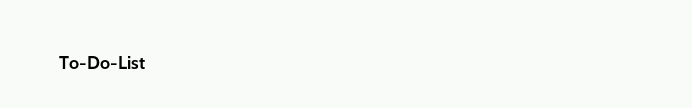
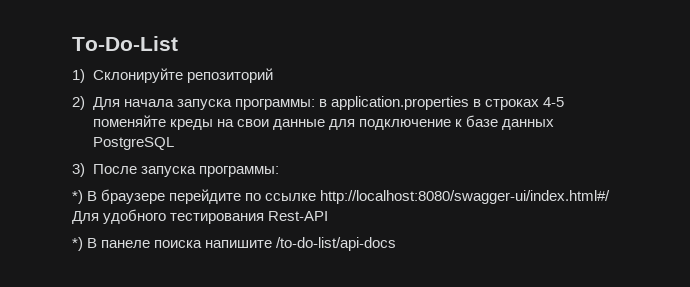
(145, 62) none -> [72,68,273,83] [72,96,564,110] [92,115,554,130] [92,137,174,150] [72,163,279,177] [72,189,611,204] [72,209,329,224] [72,237,397,251] // 1) Склонируйте репозиторий // 2) Для начала запуска программы: в application.properties в строках 4-5 поменяйте креды на свои данные для подключение к базе данных PostgreSQL // 3) После запуска программы: // *) В браузере перейдите по ссылке http://localhost:8080/swagger-ui/index.html#/ Для удобного тестирования Rest-API // *) В панеле поиска напишите /to-do-list/api-docs

